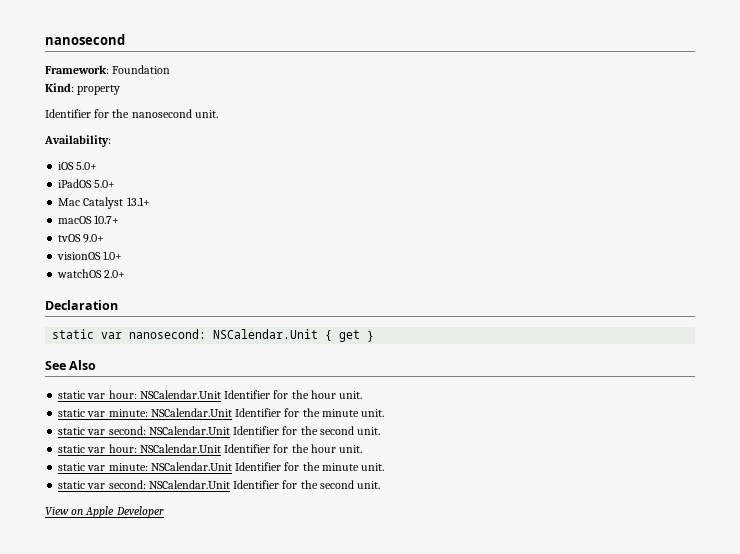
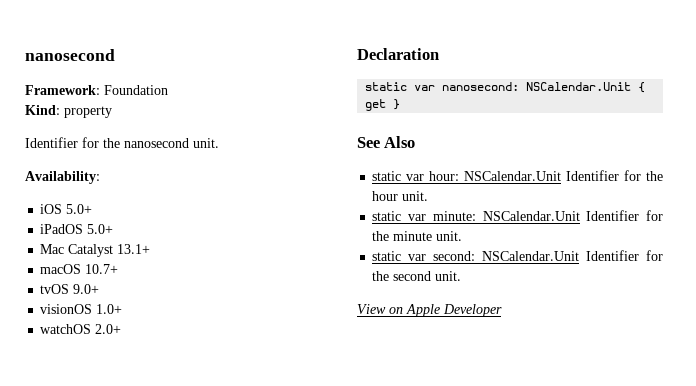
[58,444,363,453] [58,462,385,471] [58,480,381,489] // static var hour: NSCalendar.Unit Identifier for the hour unit. // static var minute: NSCalendar.Unit Identifier for the minute unit. // static var second: NSCalendar.Unit Identifier for the second unit. -> (462, 276) none

